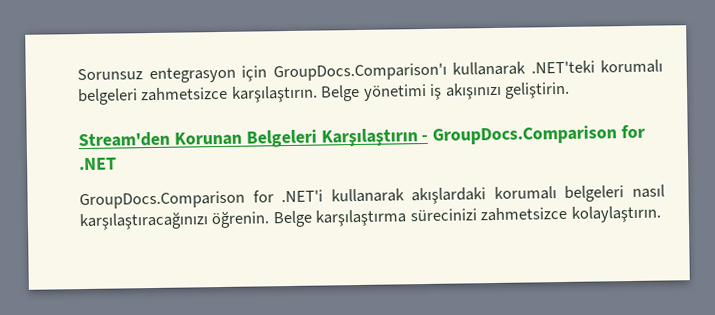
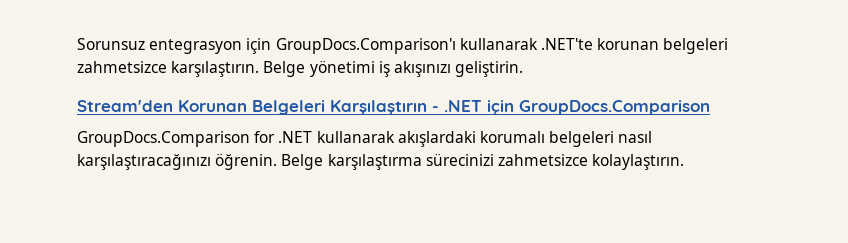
[530,59,663,74] .NET'teki korumalı -> [540,38,660,50] .NET'te korunan
(429, 138) none -> [444,100,710,115] .NET için GroupDocs.Comparison //
[79,189,324,210] // GroupDocs.Comparison for .NET'i -> (313, 137) none

